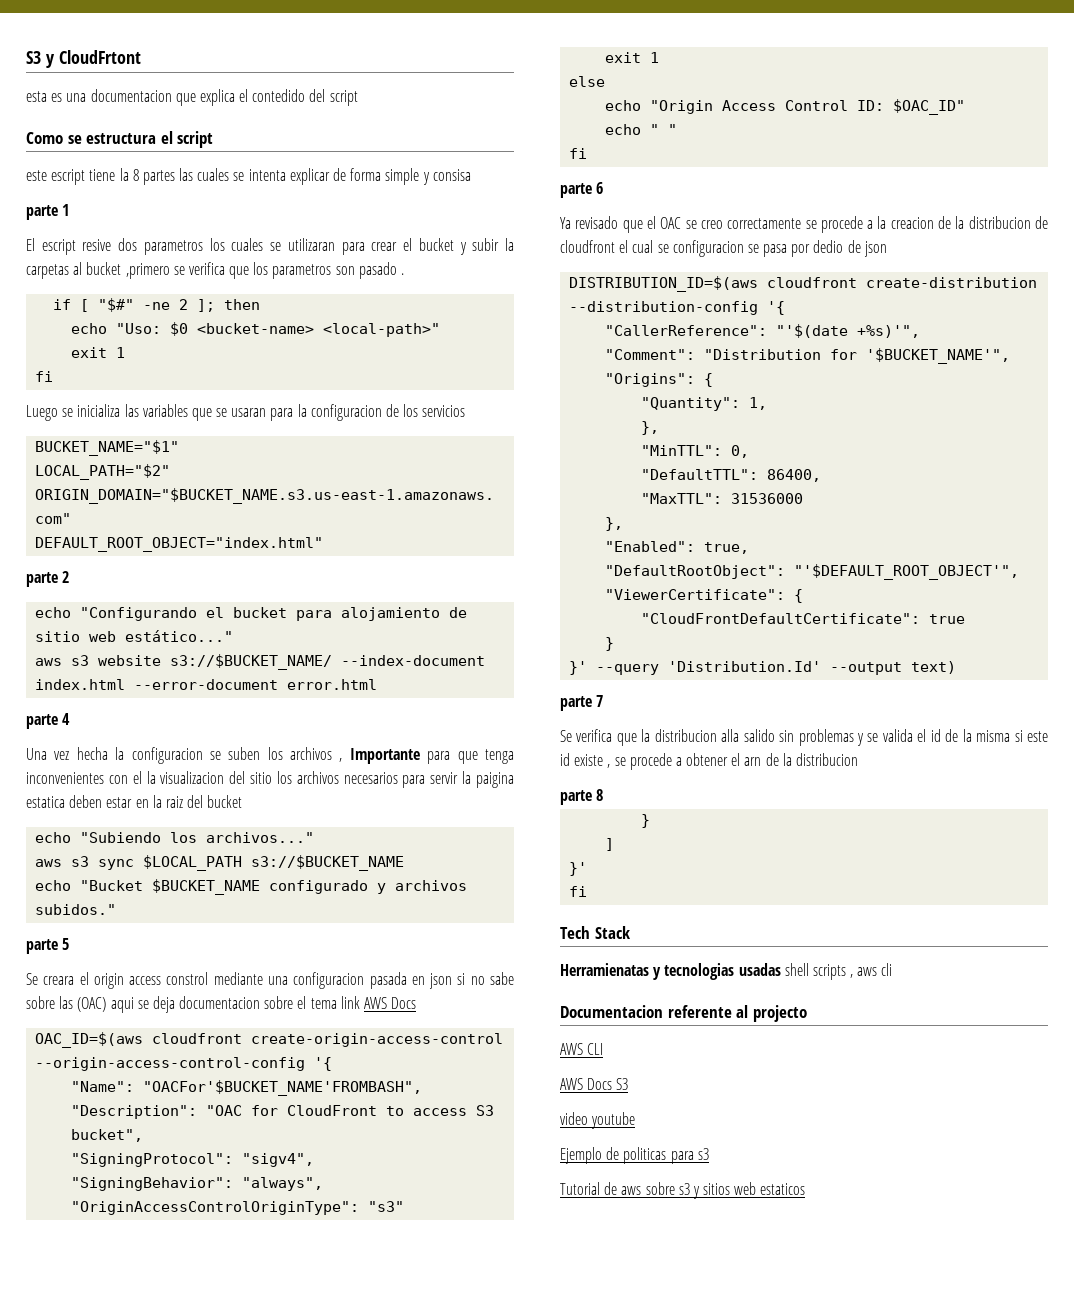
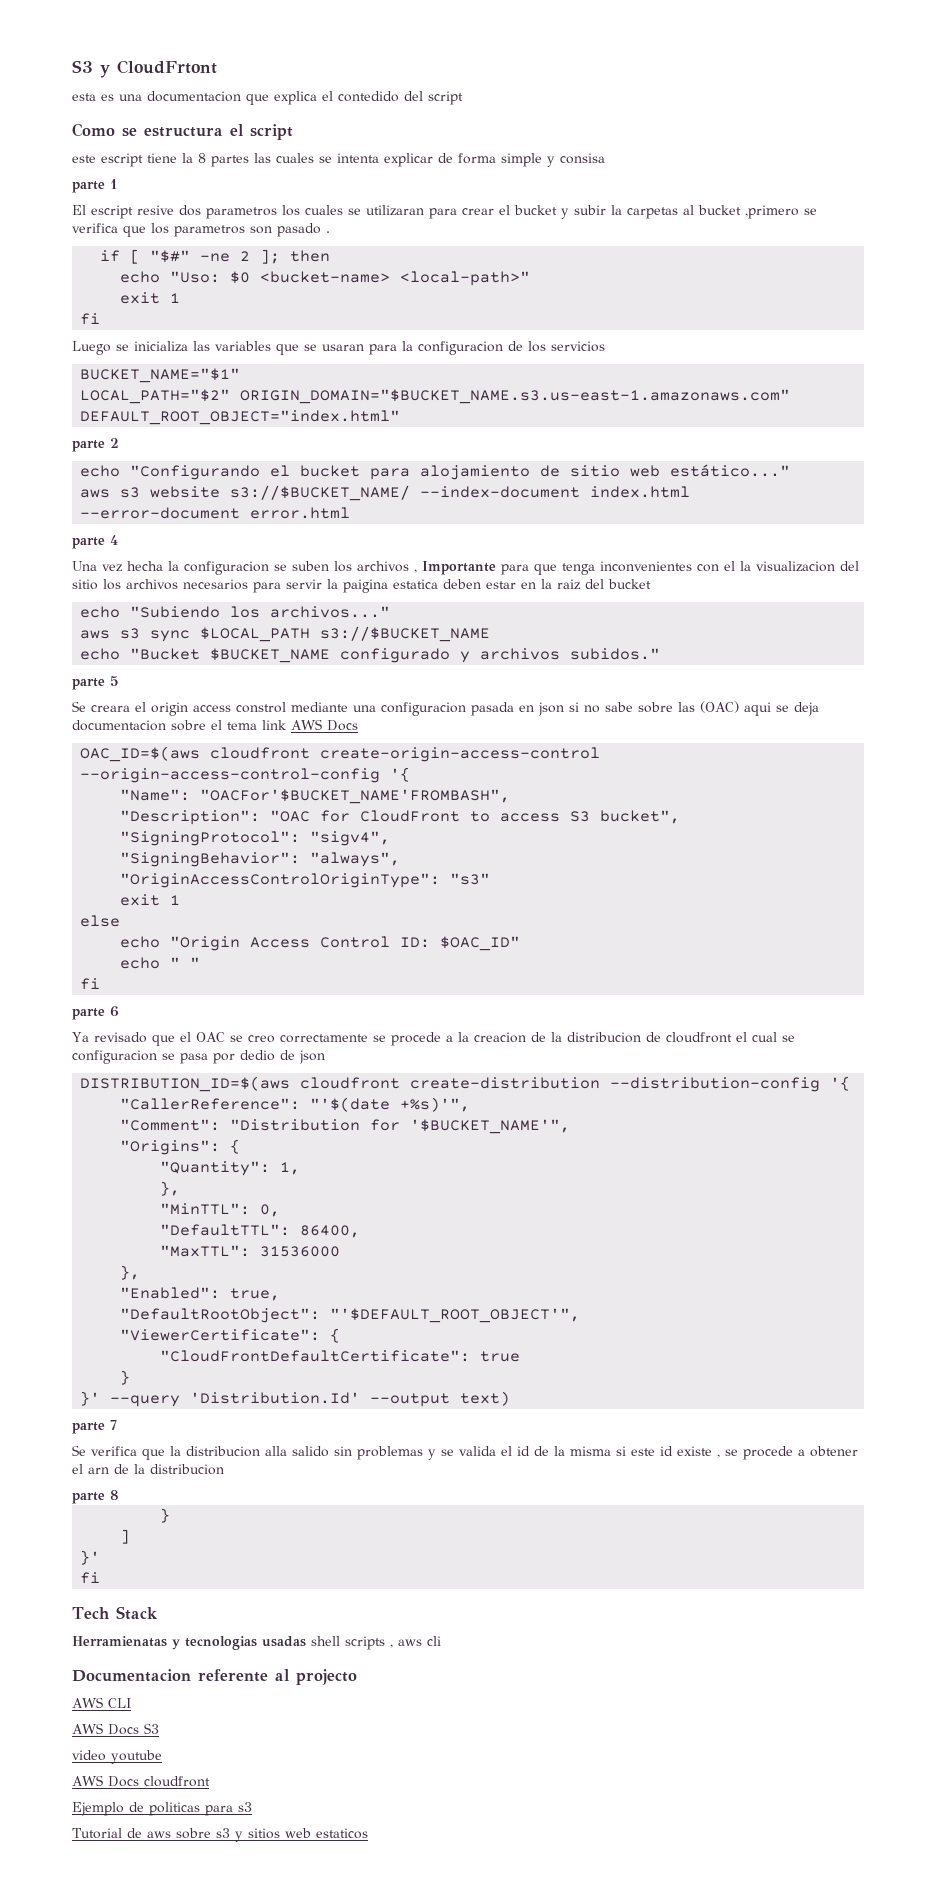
(636, 1120) none -> [72,1775,210,1787] // AWS Docs cloudfront

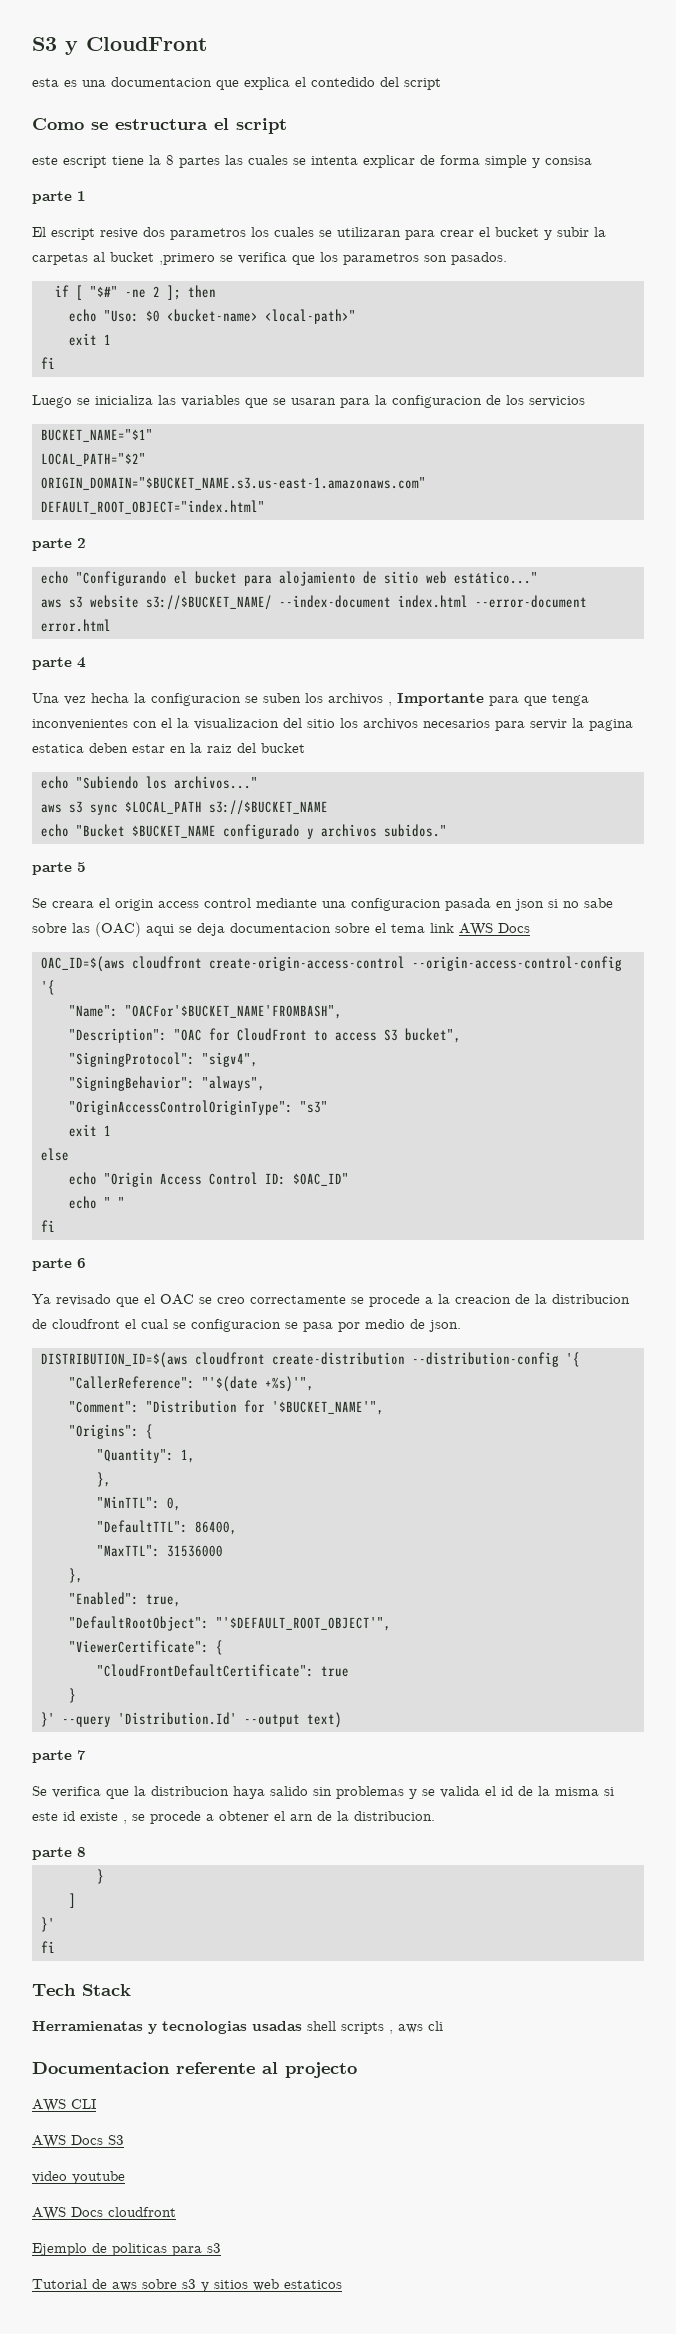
[117,60,217,74] CloudFrtont -> [86,37,207,51] CloudFront
[277,223,330,237] pasado . -> [451,252,507,265] pasados.
(231, 396) none -> (146, 459) //
[343,579,388,593] paigina -> [589,719,633,731] pagina
[236,702,286,713] constrol -> [204,898,251,908] control
[240,1050,325,1064] dedio de json -> [365,1319,461,1332] medio de json.
[265,1446,287,1456] alla -> [233,1786,265,1799] haya
[150,1464,224,1475] distribucion -> [354,1811,435,1821] distribucion.

